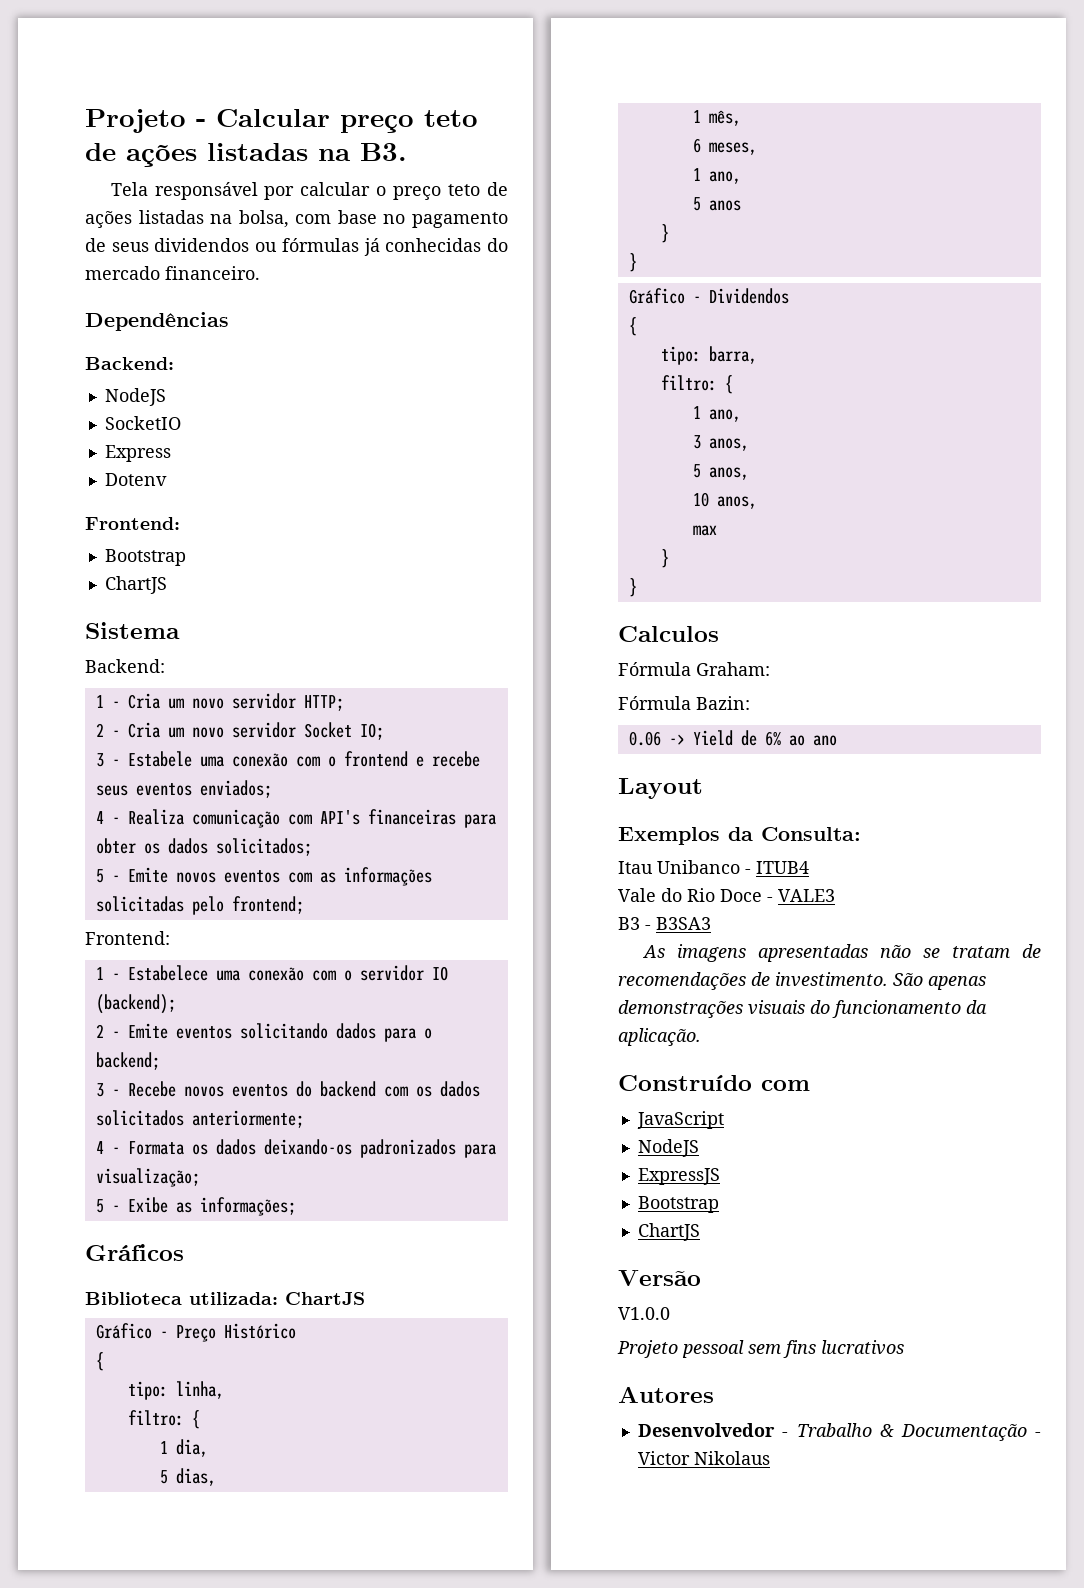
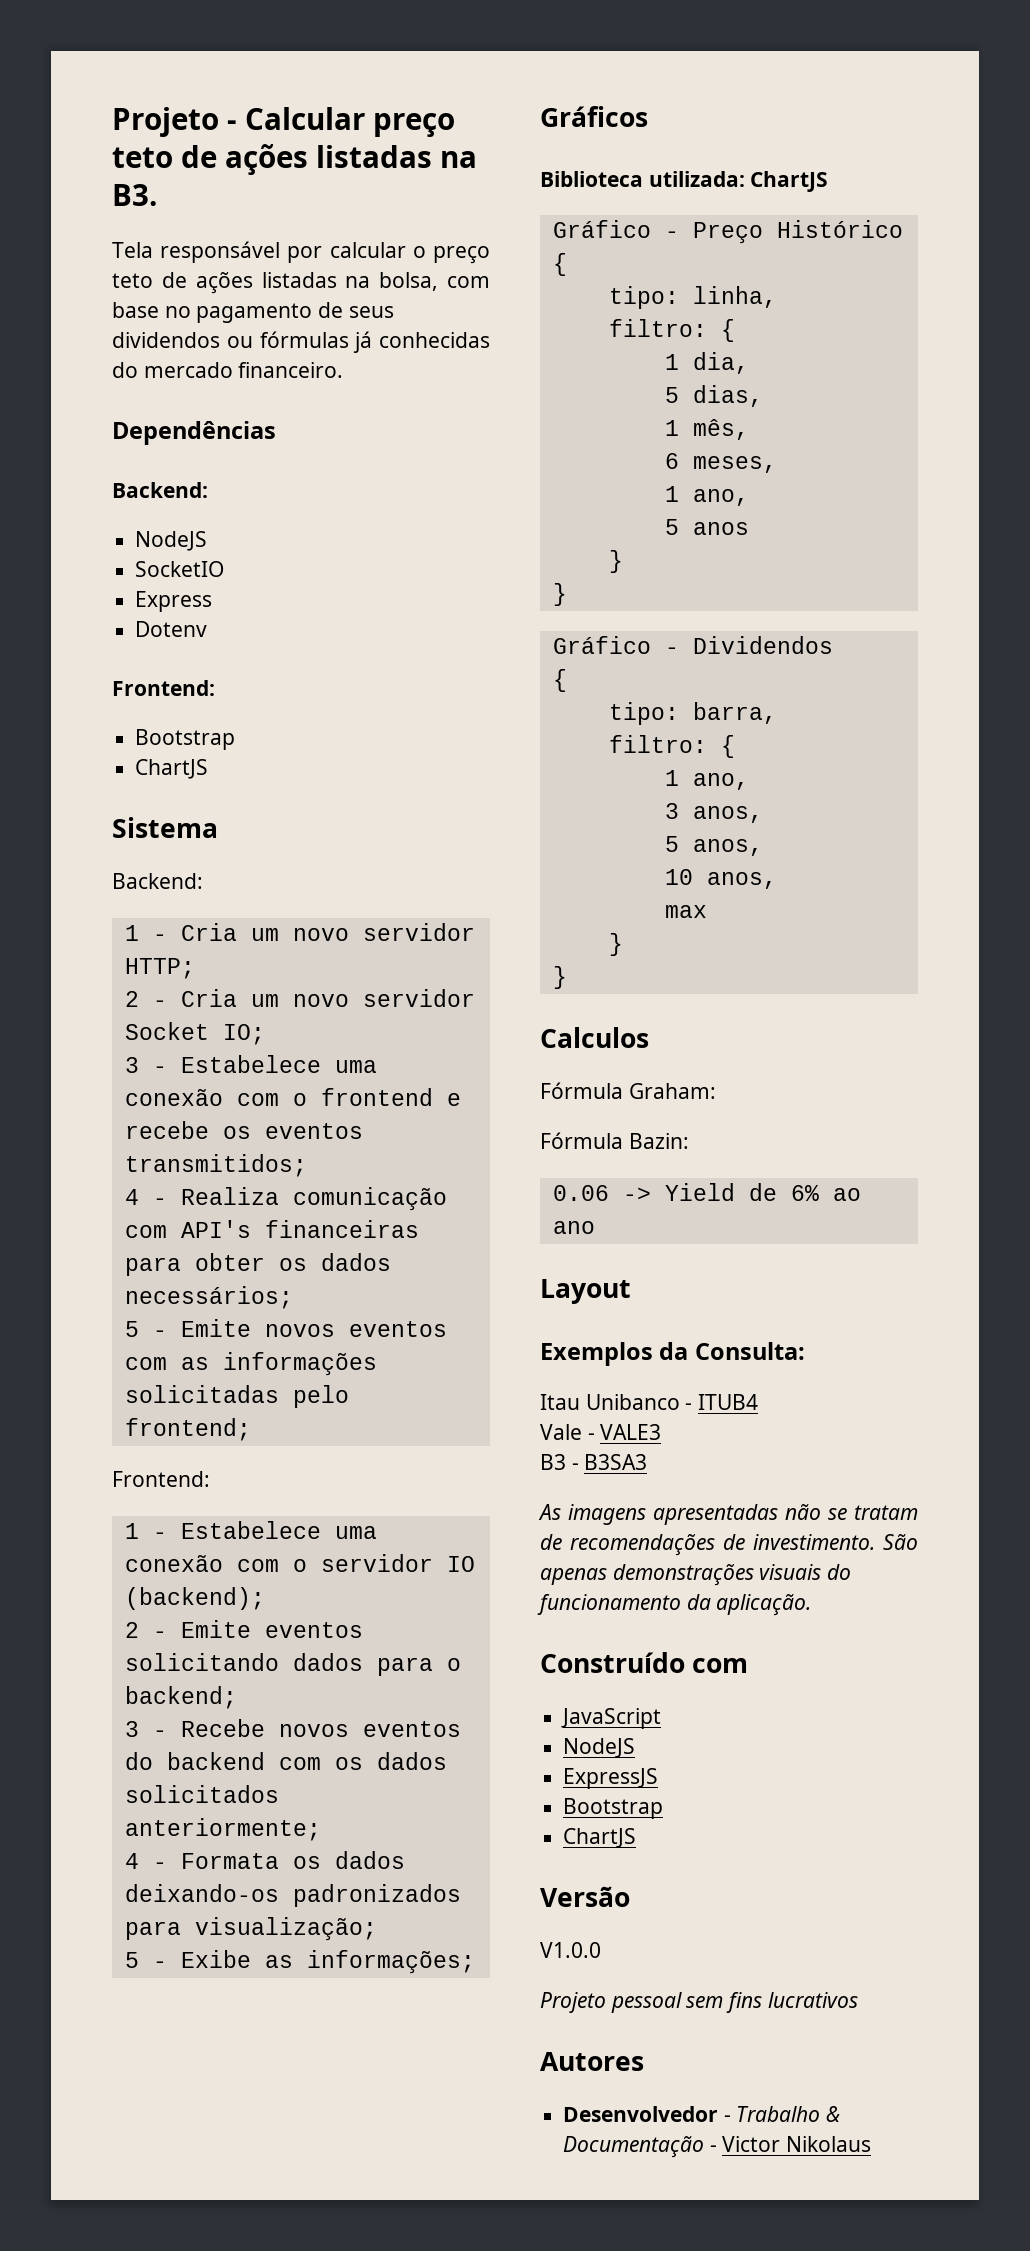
[127,751,192,767] Estabele -> [180,1055,321,1073] Estabelece
[95,780,272,798] seus eventos enviados; -> [222,1123,363,1139] [124,1154,307,1177] os eventos transmitidos;
[215,838,312,856] solicitados; -> [124,1286,293,1309] necessários;
[661,888,762,902] do Rio Doce -> (582, 1432) none

